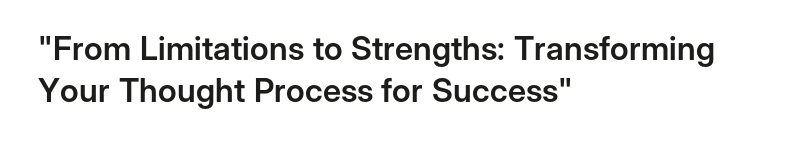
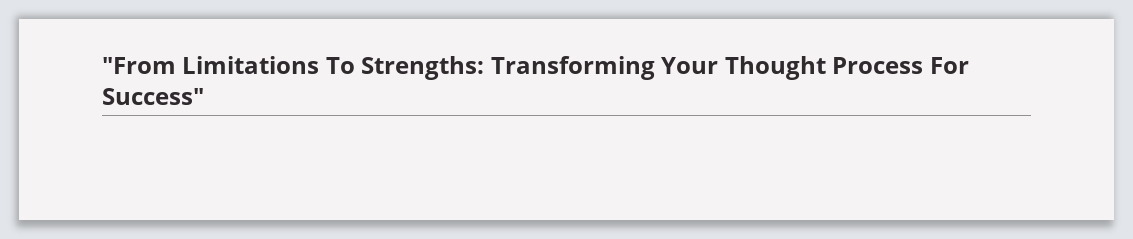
[312,38,343,60] to -> [325,57,355,74] To
[381,78,424,102] for -> [929,57,969,74] For

